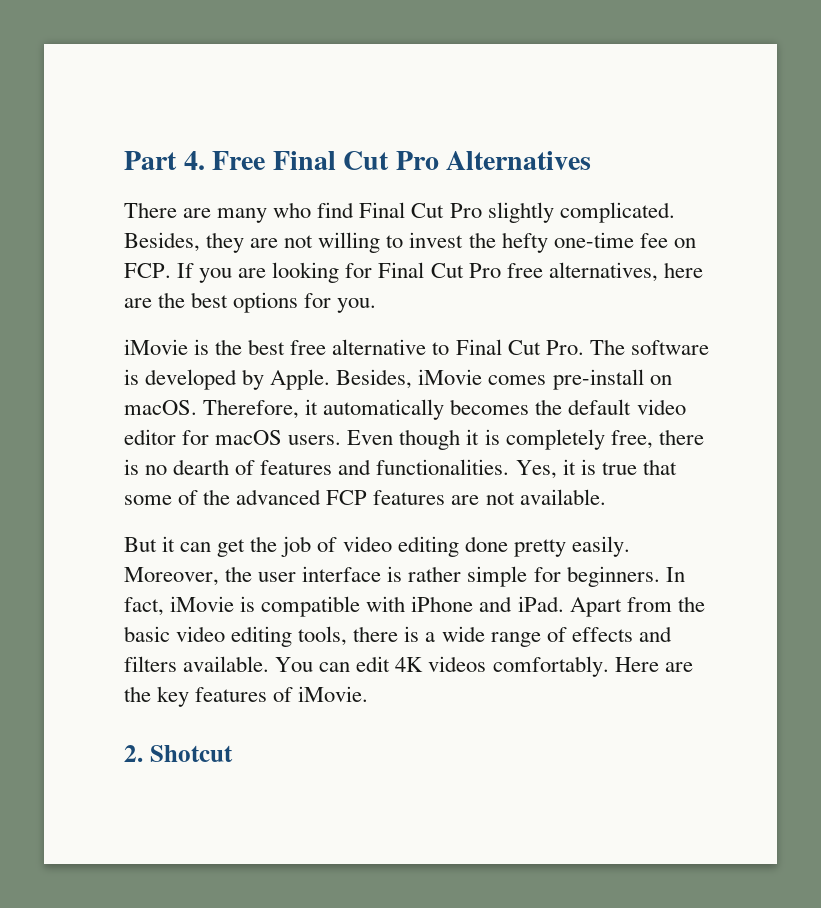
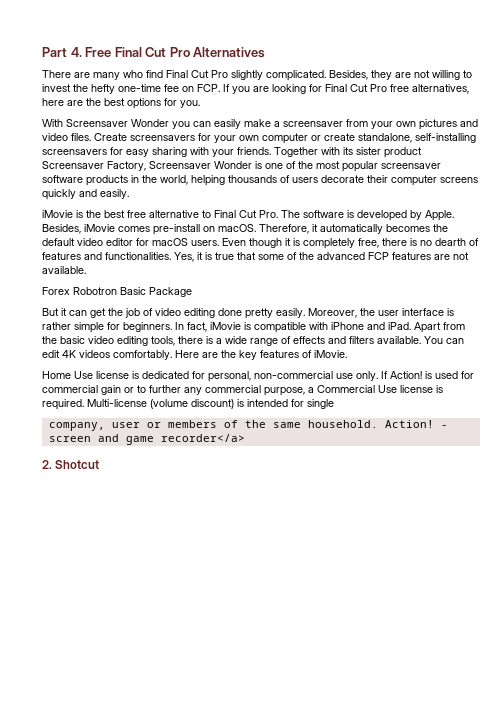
(377, 305) none -> [42,119,478,130] [42,133,476,144] [42,147,422,158] [42,161,441,172] [42,175,478,186] [42,189,129,200] // With Screensaver Wonder you can easily make a screensaver from your own pictures and video files. Create screensavers for your own computer or create standalone, self-installing screensavers for easy sharing with your friends. Together with its sister product Screensaver Factory, Screensaver Wonder is one of the most popular screensaver software products in the world, helping thousands of users decorate their computer screens quickly and easily.
(606, 497) none -> [42,287,192,297] // Forex Robotron Basic Package
(369, 694) none -> [42,371,474,382] [42,385,443,396] [42,399,334,410] [48,420,448,431] [48,434,245,445] // Home Use license is dedicated for personal, non-commercial use only. If Action! is used for commercial gain or to further any commercial purpose, a Commercial Use license is required. Multi-license (volume discount) is intended for single // company, user or members of the same household. Action! - screen and game recorder</a>

